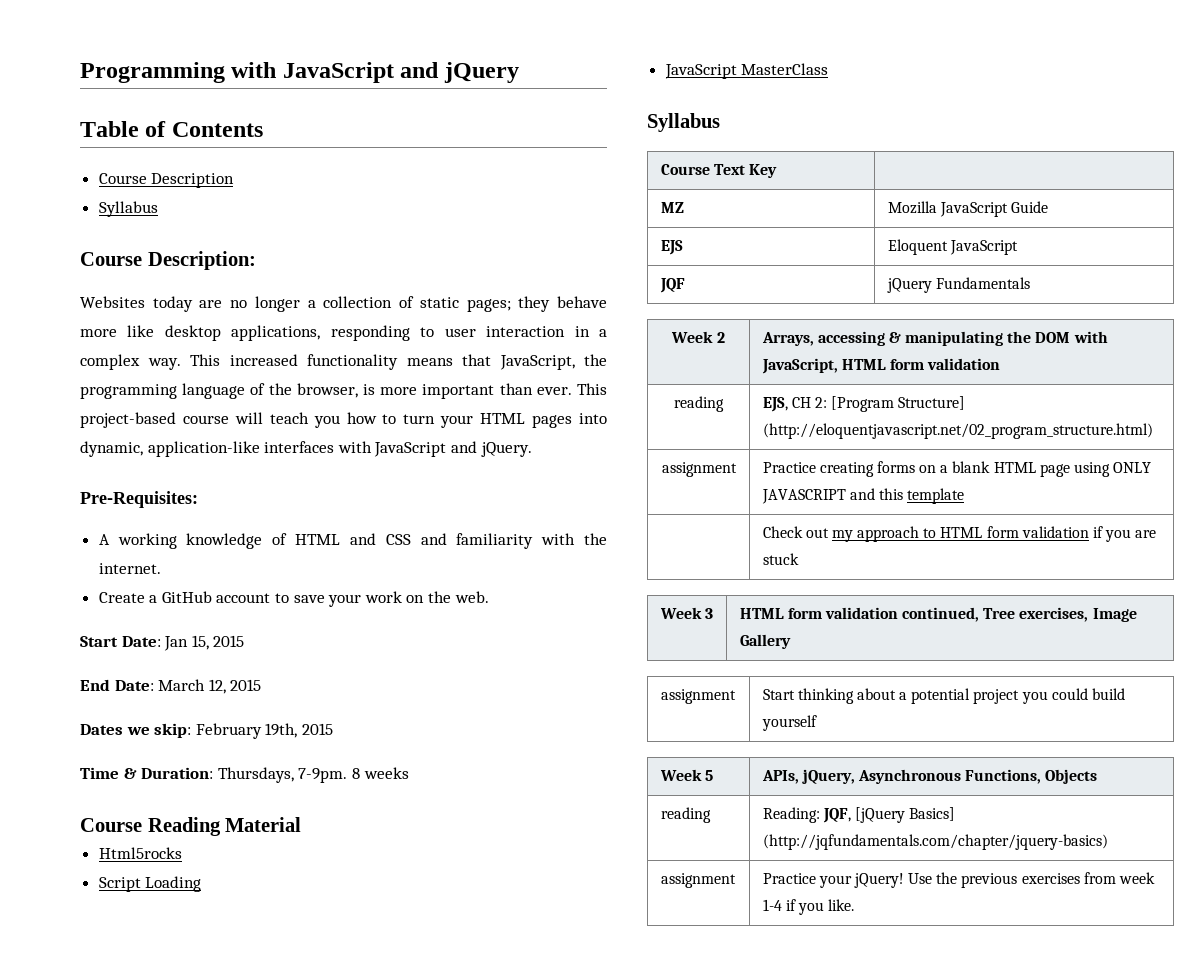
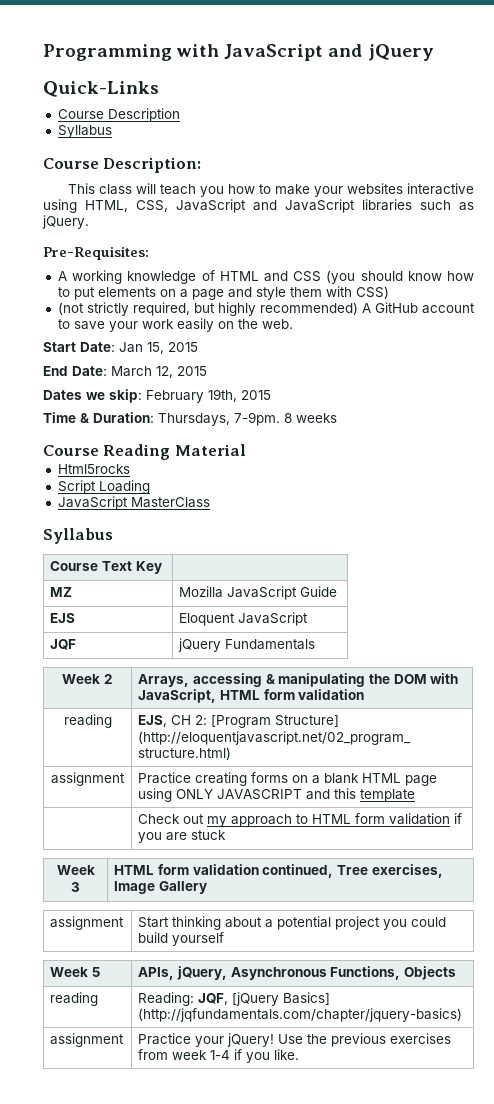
[80,121,263,137] Table of Contents -> [43,81,159,97] Quick-Links
[80,296,607,312] [80,325,607,341] [80,354,607,370] [80,383,607,399] [80,412,229,428] Websites today are no longer a collection of static pages; they behave more like desktop applications, responding to user interaction in a complex way. This increased functionality means that JavaScript, the programming language of the browser, is more important than ever. This project-based course -> [67,183,132,195] This class
[403,413,608,428] [80,441,477,457] turn your HTML pages into dynamic, application-like interfaces with JavaScript and -> [274,183,474,197] [43,199,474,213] make your websites interactive using HTML, CSS, JavaScript and JavaScript libraries such as
[420,533,607,549] [98,563,161,574] [98,592,158,603] and familiarity with the internet. // Create a -> [326,270,474,284] [57,286,389,300] [57,302,371,316] (you should know how to put elements on a page and style them with CSS) // (not strictly required, but highly recommended) A
(402, 597) none -> [176,318,214,332] easily

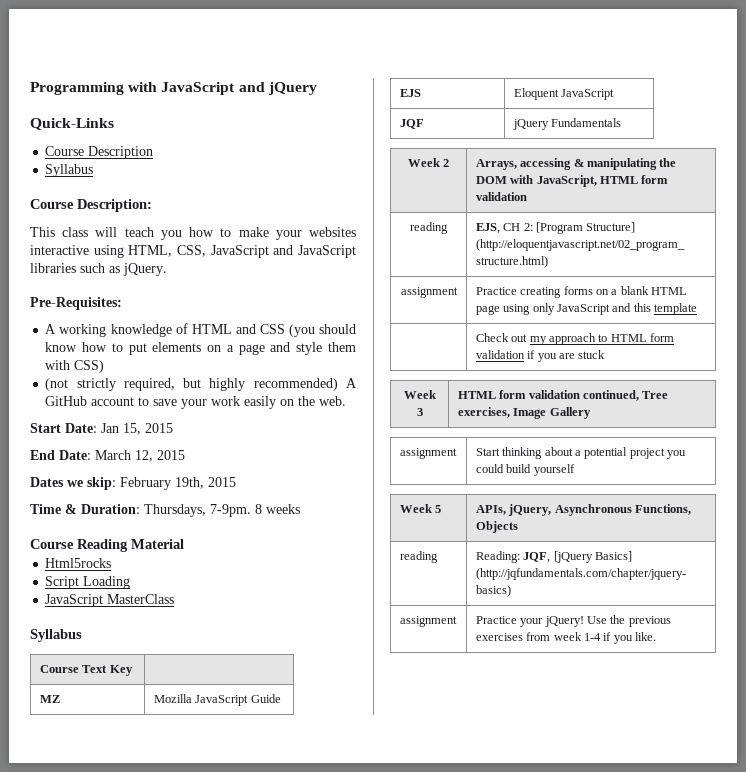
[176,789,303,800] ONLY JAVASCRIPT -> [532,303,610,315] only JavaScript

